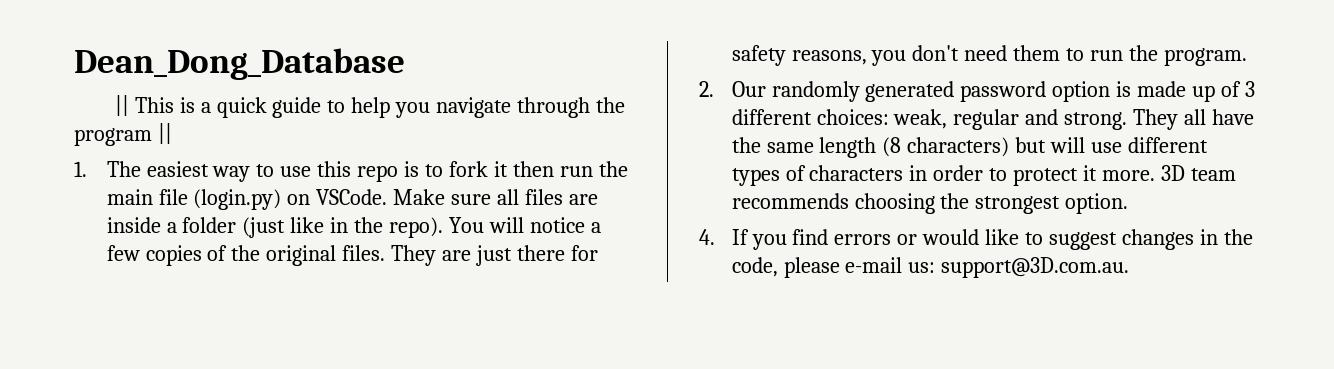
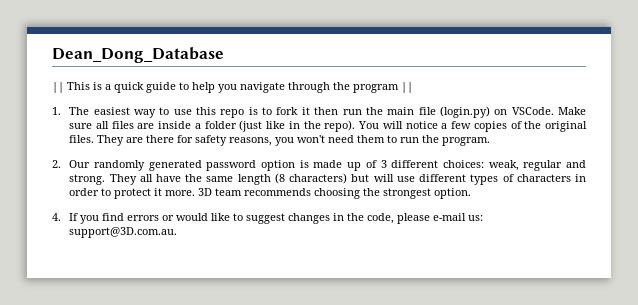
[476,245,513,266] just -> (144, 140) none
[912,45,960,61] don't -> [297,135,326,143] won't

